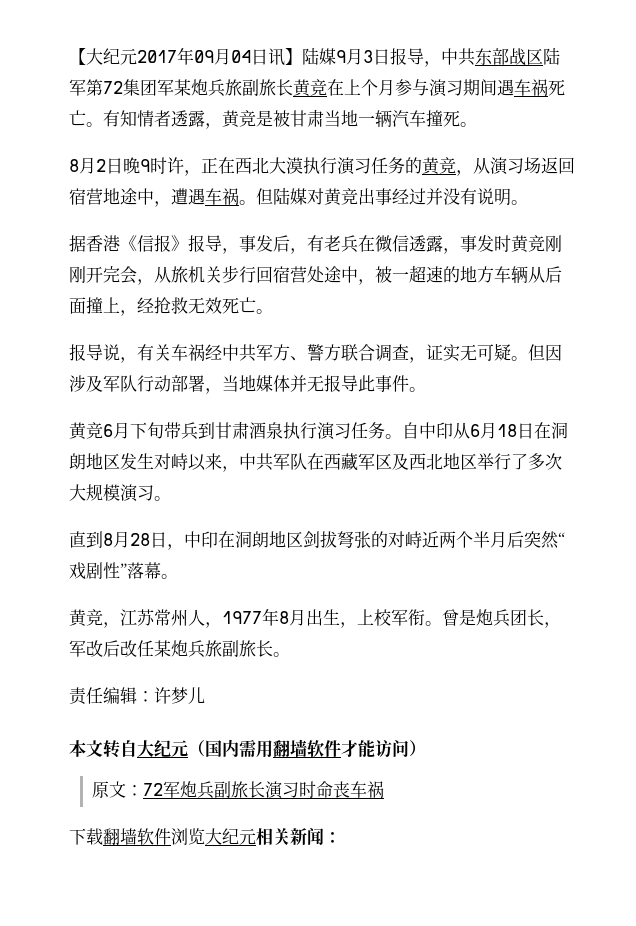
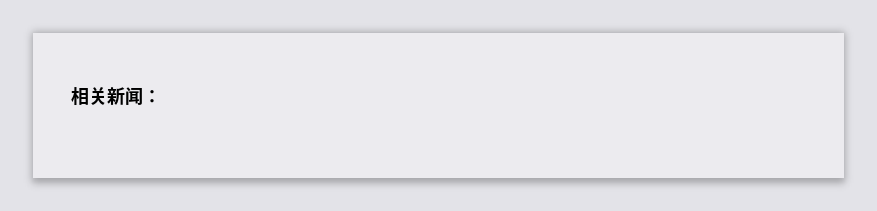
[69,47,560,67] [69,79,565,97] [69,109,477,129] [69,157,575,176] [69,187,528,207] [69,235,562,254] [69,265,562,285] [69,297,273,316] [69,343,562,363] [69,375,426,394] [69,421,568,440] [69,453,562,472] [69,484,171,502] [69,531,565,550] [69,562,178,580] [69,608,561,628] [69,640,290,658] [69,687,205,705] [69,739,426,758] [92,781,385,799] [69,828,256,845] 【大纪元2017年09月04日讯】陆媒9月3日报导，中共东部战区陆军第72集团军某炮兵旅副旅长黄竞在上个月参与演习期间遇车祸死亡。有知情者透露，黄竞是被甘肃当地一辆汽车撞死。 // 8月2日晚9时许，正在西北大漠执行演习任务的黄竞，从演习场返回宿营地途中，遭遇车祸。但陆媒对黄竞出事经过并没有说明。 // 据香港《信报》报导，事发后，有老兵在微信透露，事发时黄竞刚刚开完会，从旅机关步行回宿营处途中，被一超速的地方车辆从后面撞上，经抢救无效死亡。 // 报导说，有关车祸经中共军方、警方联合调查，证实无可疑。但因涉及军队行动部署，当地媒体并无报导此事件。 // 黄竞6月下旬带兵到甘肃酒泉执行演习任务。自中印从6月18日在洞朗地区发生对峙以来，中共军队在西藏军区及西北地区举行了多次大规模演习。 // 直到8月28日，中印在洞朗地区剑拔弩张的对峙近两个半月后突然“戏剧性”落幕。 // 黄竞，江苏常州人，1977年8月出生，上校军衔。曾是炮兵团长，军改后改任某炮兵旅副旅长。 // 责任编辑：许梦儿 // 本文转自大纪元（国内需用翻墙软件才能访问） // 原文：72军炮兵副旅长演习时命丧车祸 // 下载翻墙软件浏览大纪元 -> (71, 96) none

